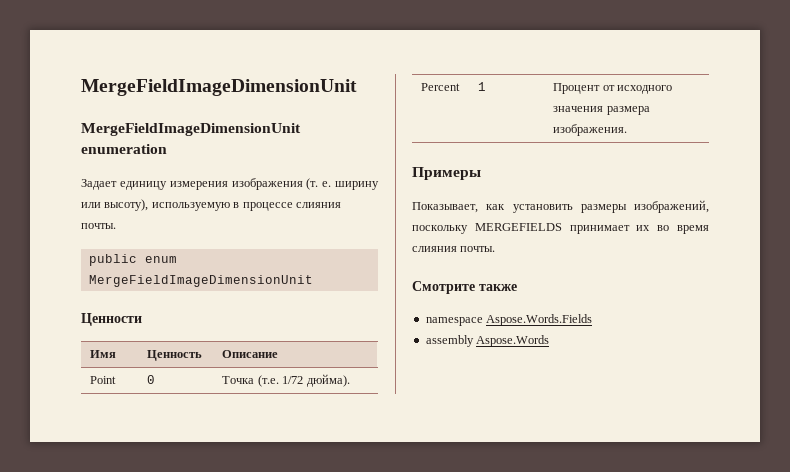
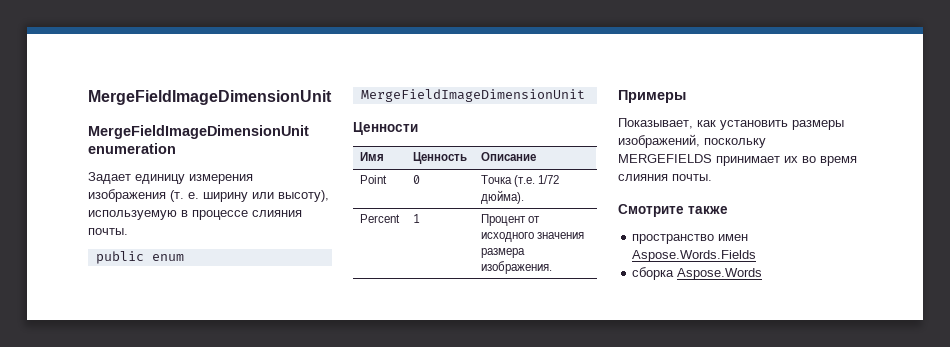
[425,317,483,326] namespace -> [632,234,749,244] пространство имен
[425,335,474,347] assembly -> [632,267,675,280] сборка

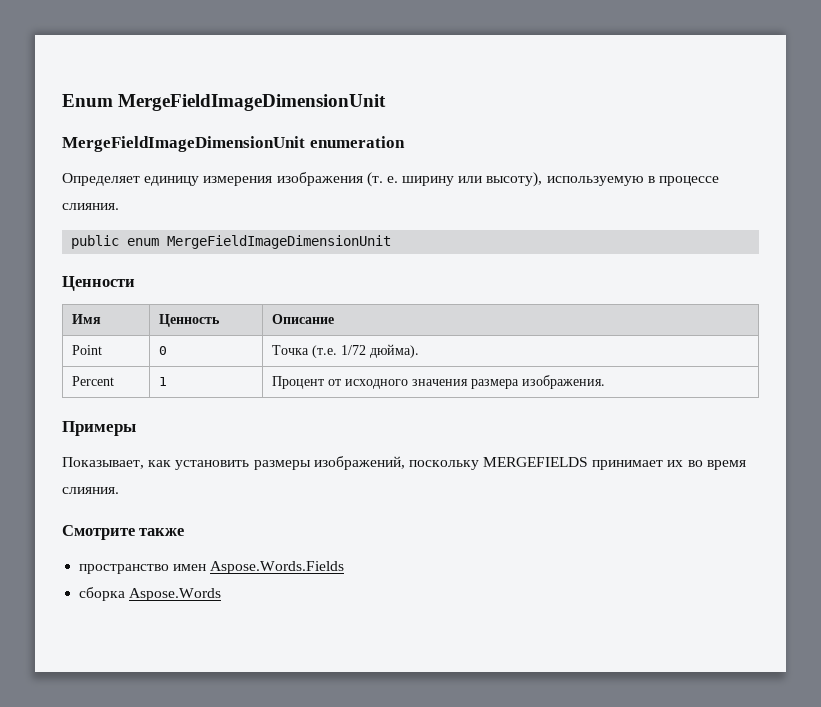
(88, 97) none -> [62,94,113,107] Enum
[88,172,131,184] Задает -> [62,173,140,186] Определяет
[252,210,302,217] [88,228,128,235] слияния почты. -> [62,203,119,210] слияния.
[618,174,712,181] слияния почты. -> [62,487,119,494] слияния.

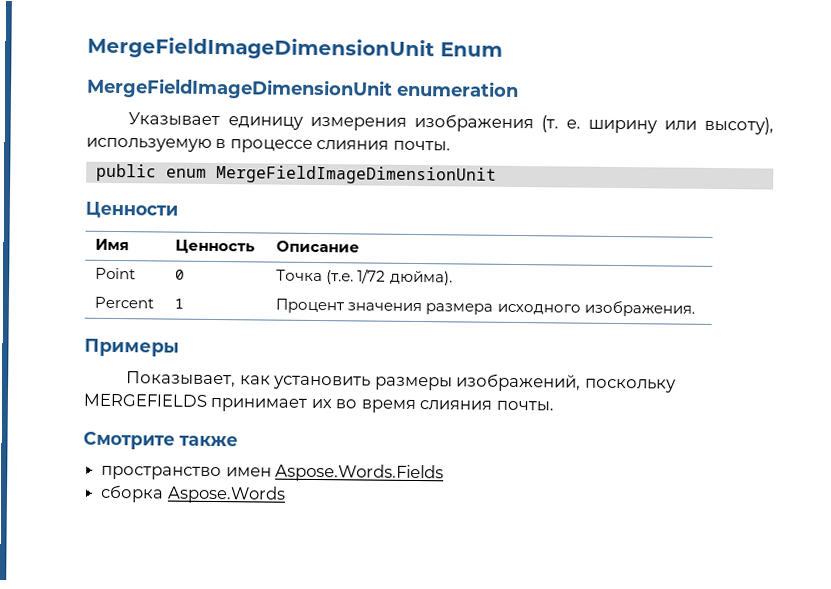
(62, 100) none -> [87,36,435,61] MergeFieldImageDimensionUnit
[118,94,387,111] MergeFieldImageDimensionUnit -> (503, 49) none
[62,173,140,186] Определяет -> [128,112,221,127] Указывает
[62,203,119,210] слияния. -> [316,140,451,152] слияния почты.
[328,379,409,389] от исходного -> (346, 306) none
(520, 384) none -> [496,303,581,315] исходного
[62,487,119,494] слияния. -> [419,400,554,412] слияния почты.

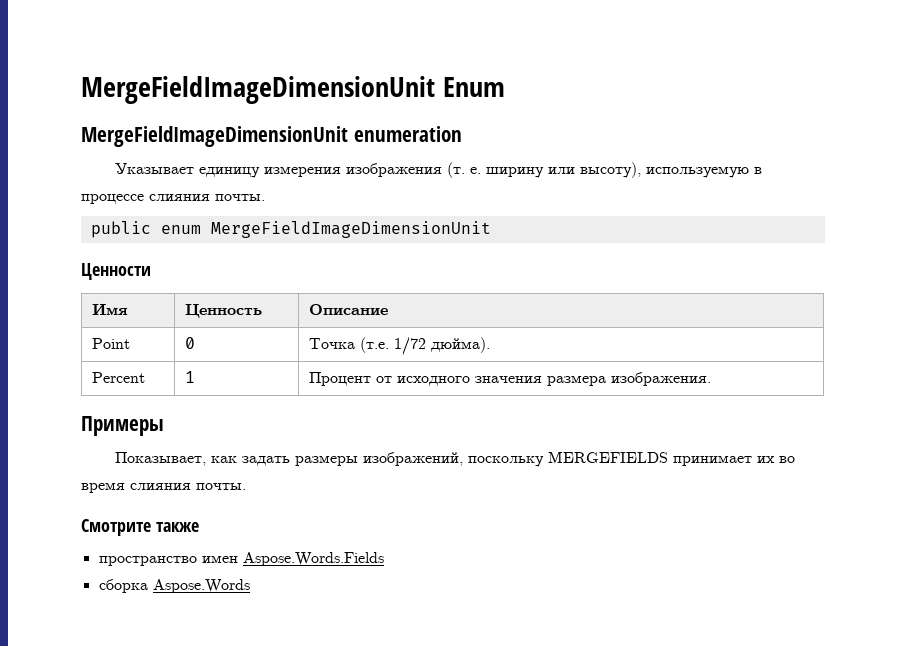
(346, 306) none -> [376,376,471,386] от исходного
[496,303,581,315] исходного -> (607, 380) none
[273,375,372,390] установить -> [241,456,290,466] задать

